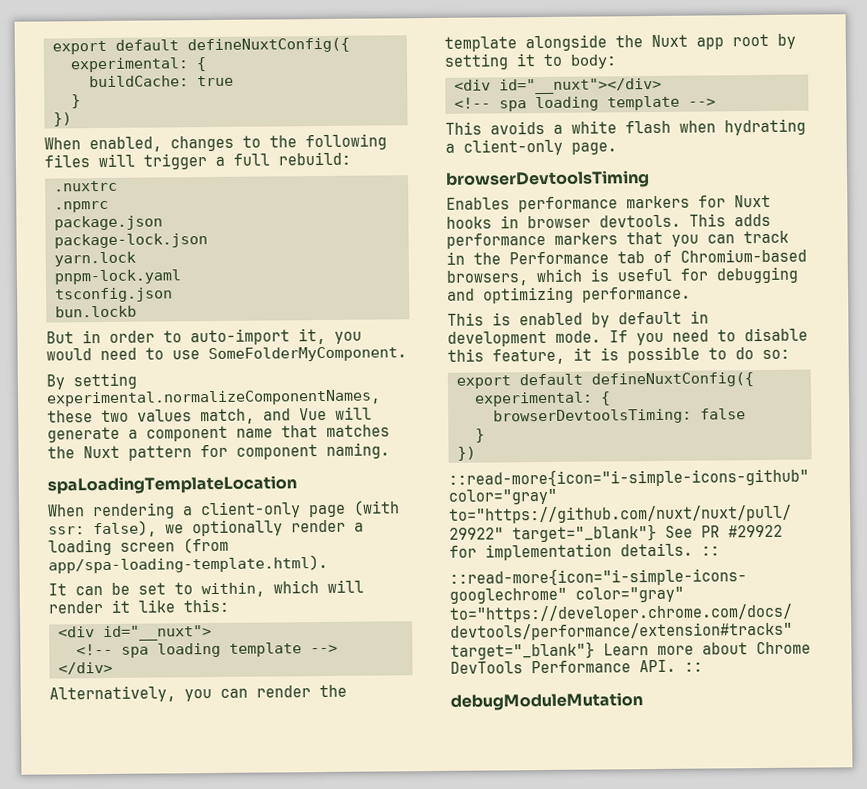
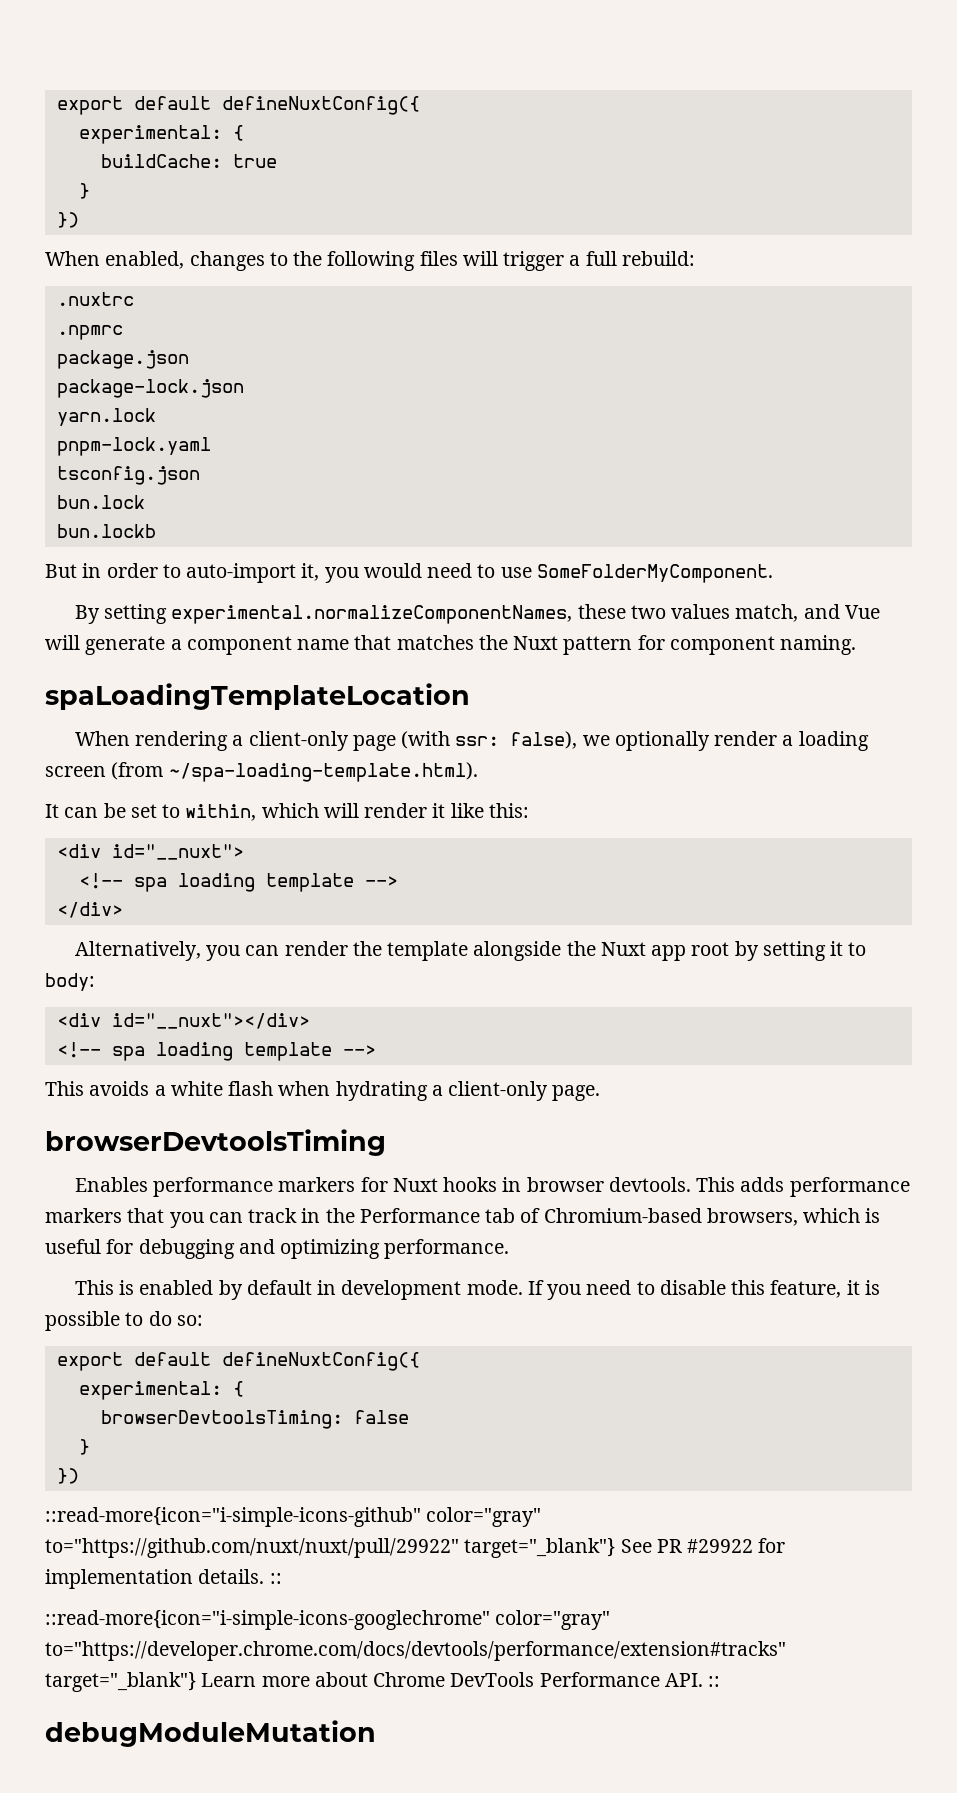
(173, 295) none -> [56,495,145,509] // bun.lock
[48,554,328,574] app/spa-loading-template.html). -> [168,762,478,782] ~/spa-loading-template.html).

